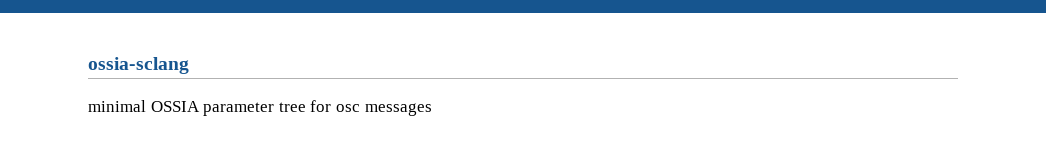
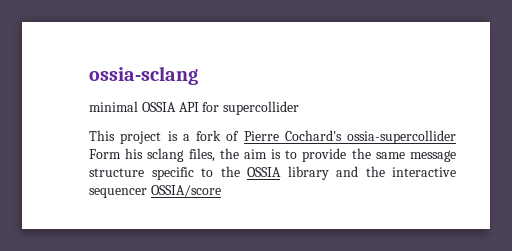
[203,100,432,116] parameter tree for osc messages -> [178,101,300,115] [89,130,456,144] [89,148,457,162] [89,166,456,180] [89,185,221,198] API for supercollider // This project is a fork of Pierre Cochard's ossia-supercollider Form his sclang files, the aim is to provide the same message structure specific to the OSSIA library and the interactive sequencer OSSIA/score

